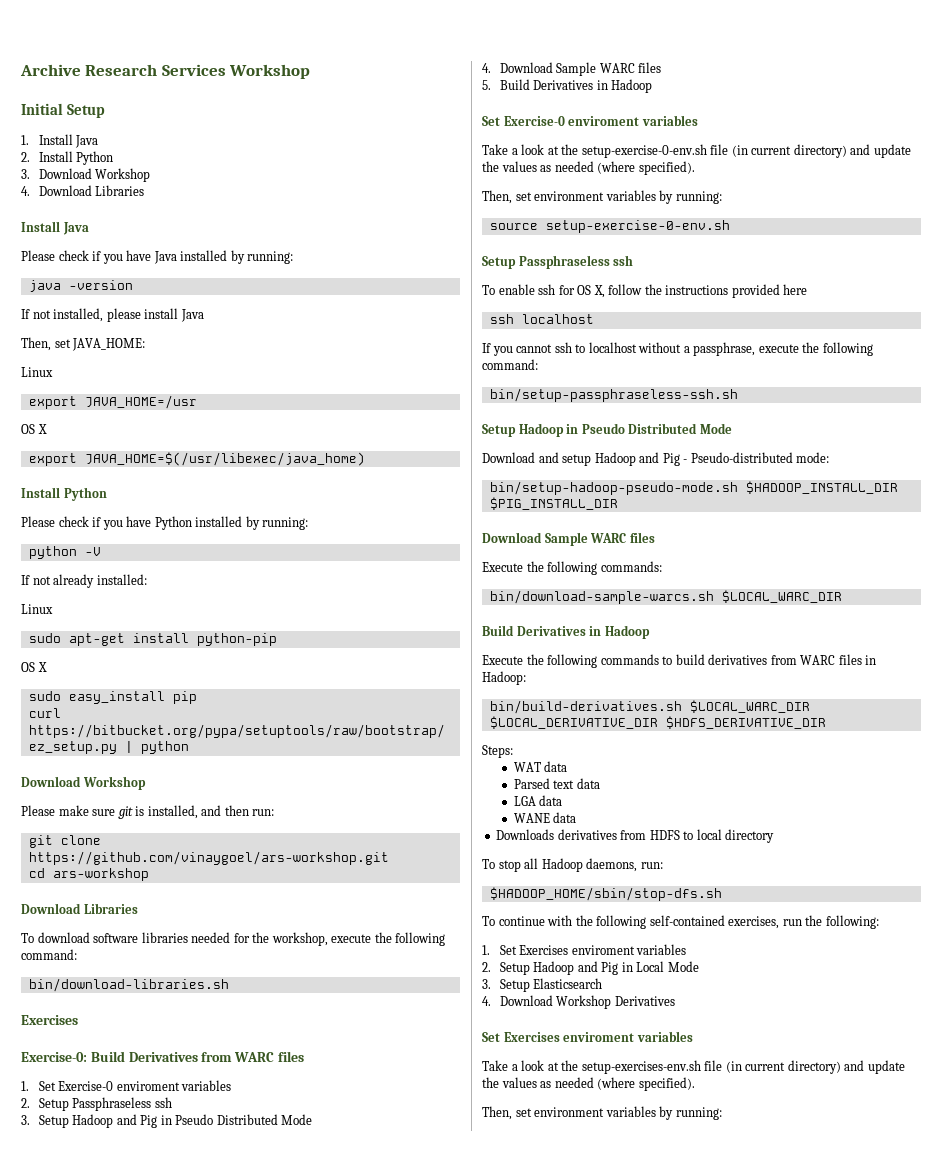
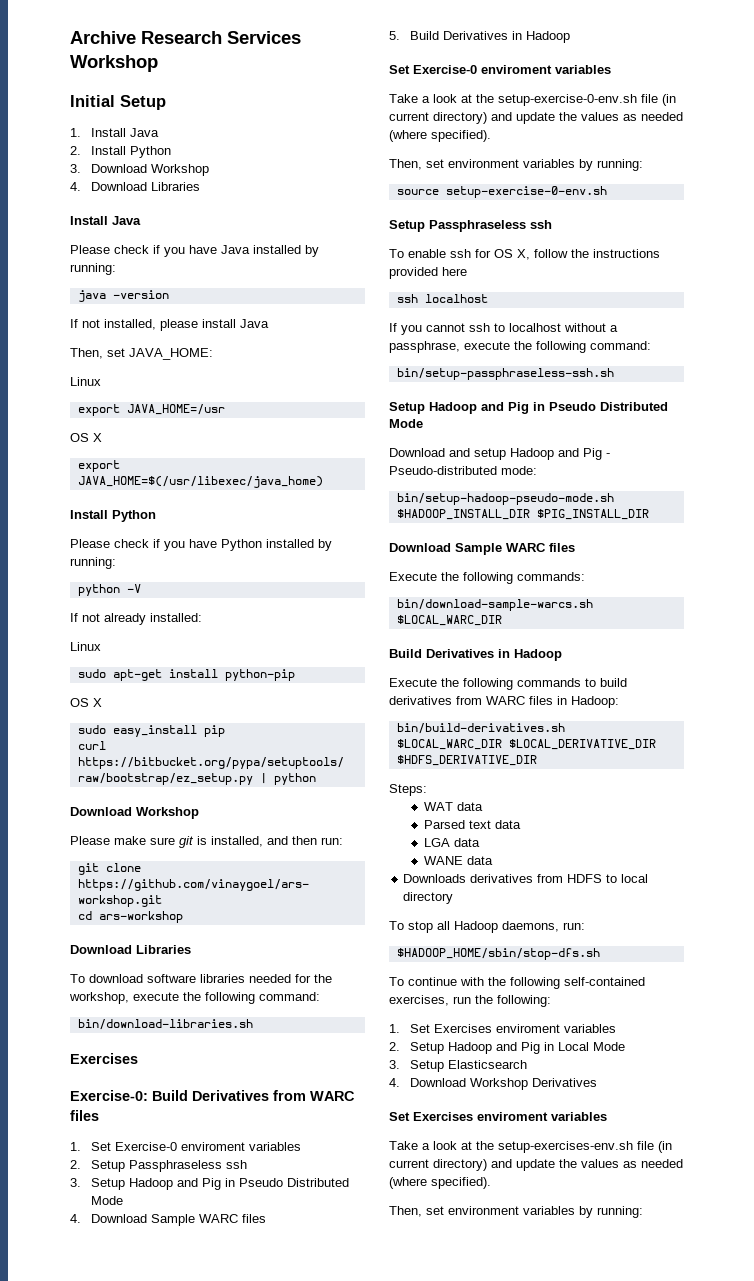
(564, 430) none -> [481,402,529,414] and Pig

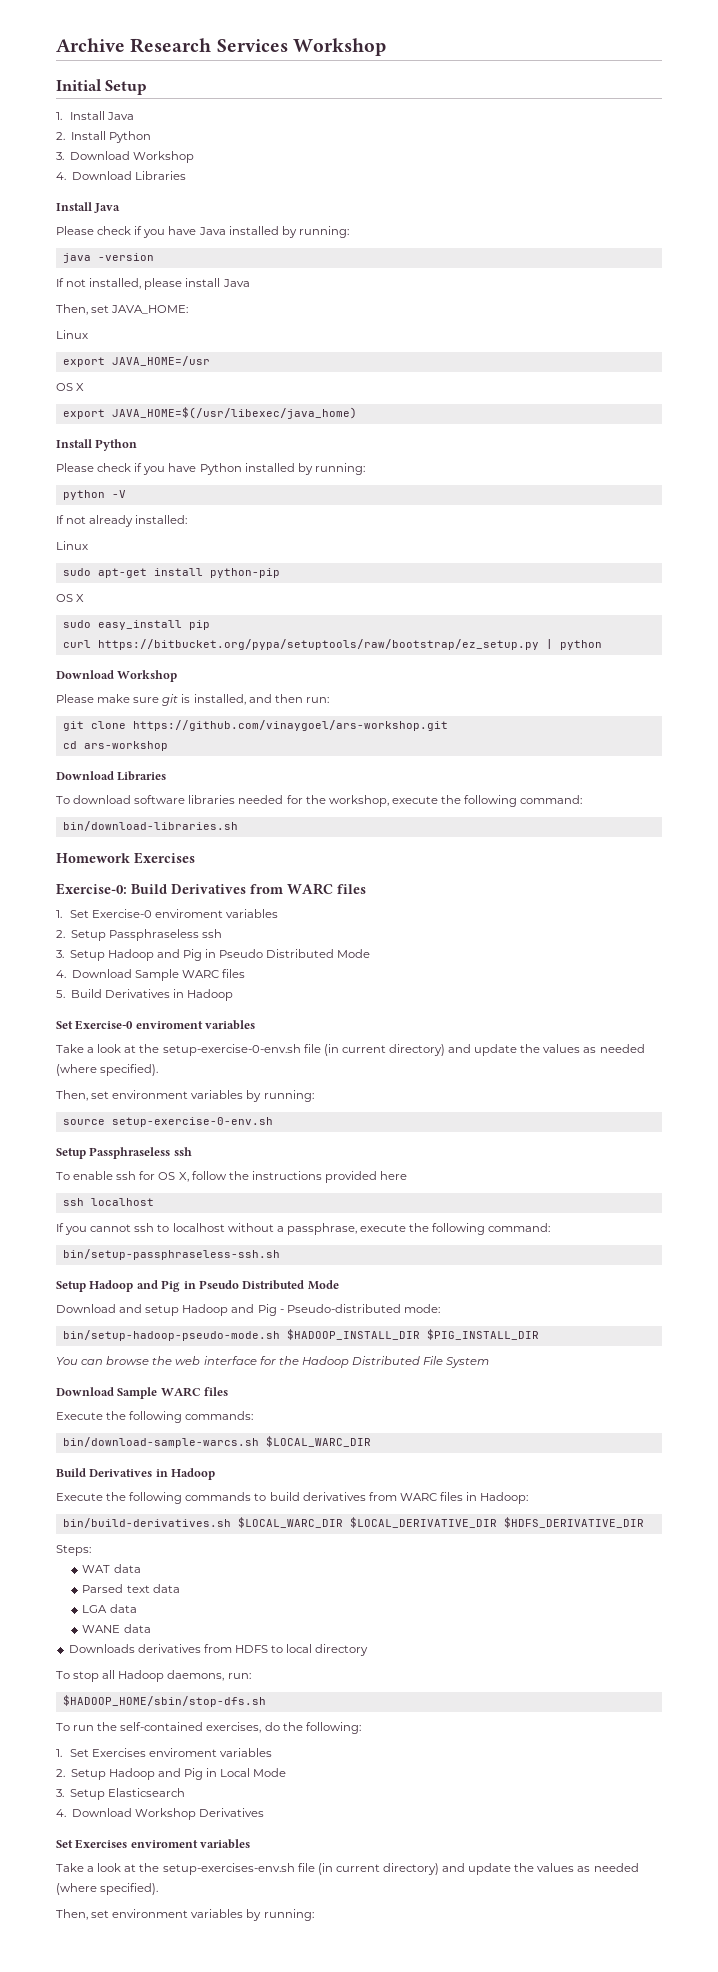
(253, 1024) none -> [56,853,130,863] Homework
(649, 514) none -> [56,1356,490,1368] // You can browse the web interface for the Hadoop Distributed File System
[408,977,560,989] continue with the following -> [73,1722,118,1731] run the
[453,996,471,1004] run -> [264,1722,280,1731] do

